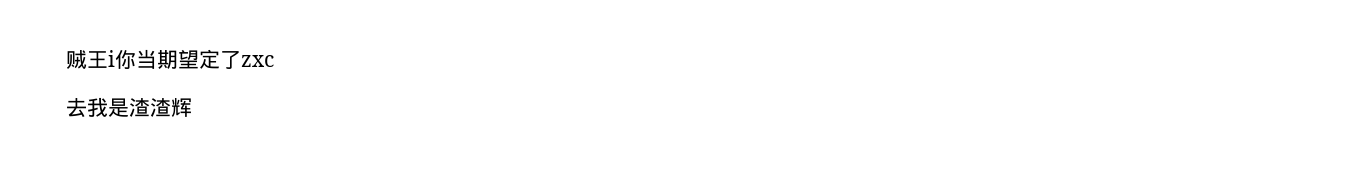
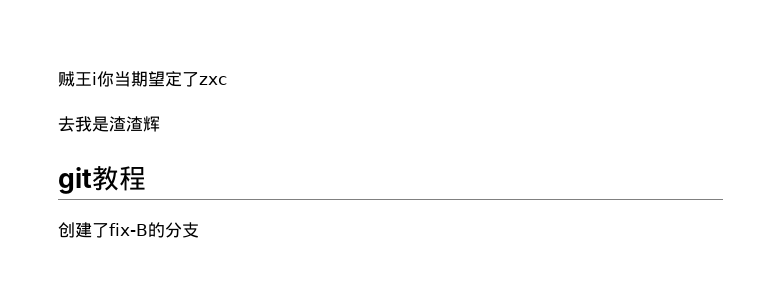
(192, 107) none -> [58,166,146,194] [58,222,199,238] // git教程 // 创建了fix-B的分支

